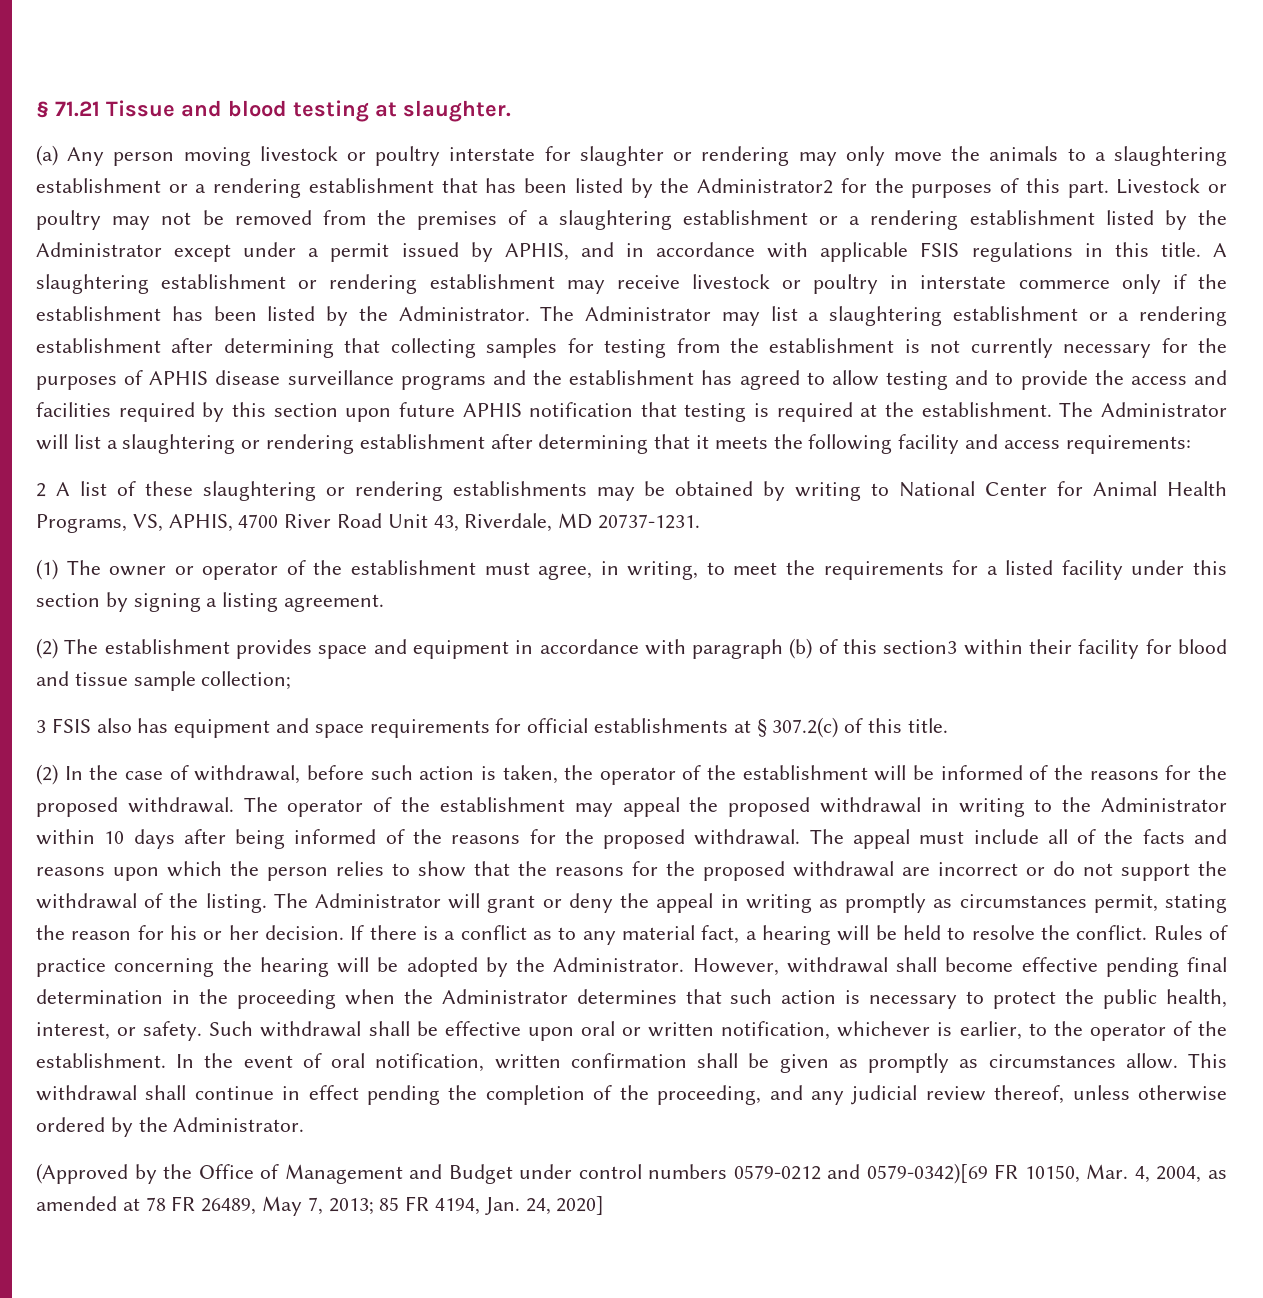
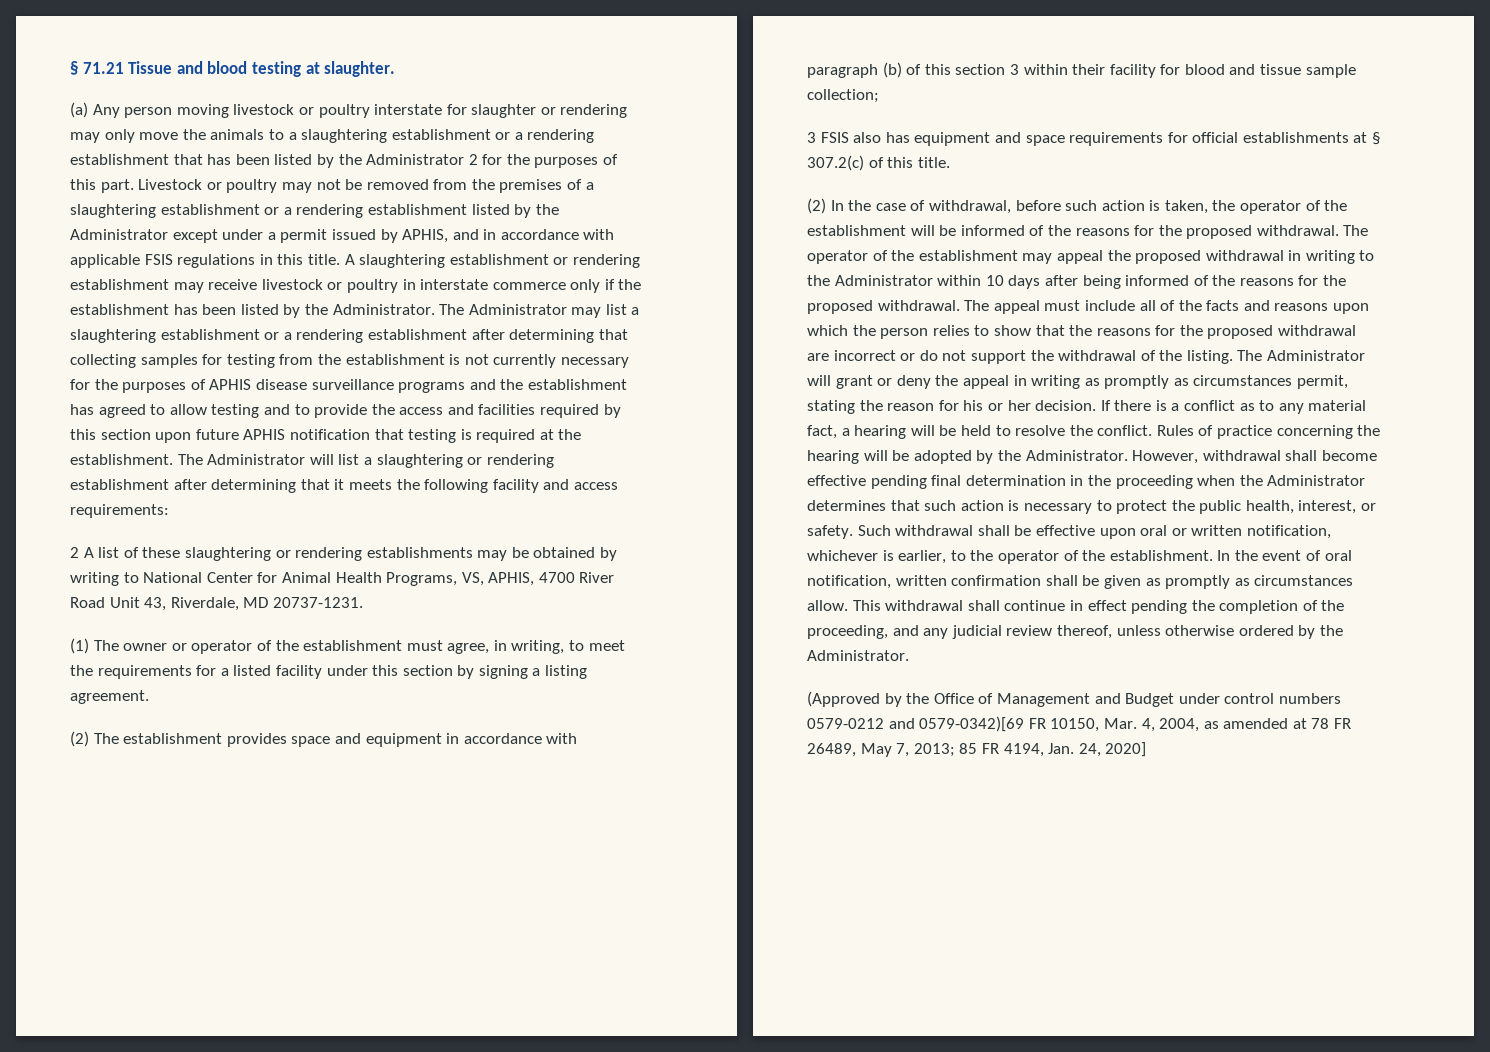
[697,178,834,194] Administrator2 -> [366,154,478,165] Administrator 2
[883,640,958,654] section3 -> [955,64,1019,75] section 3

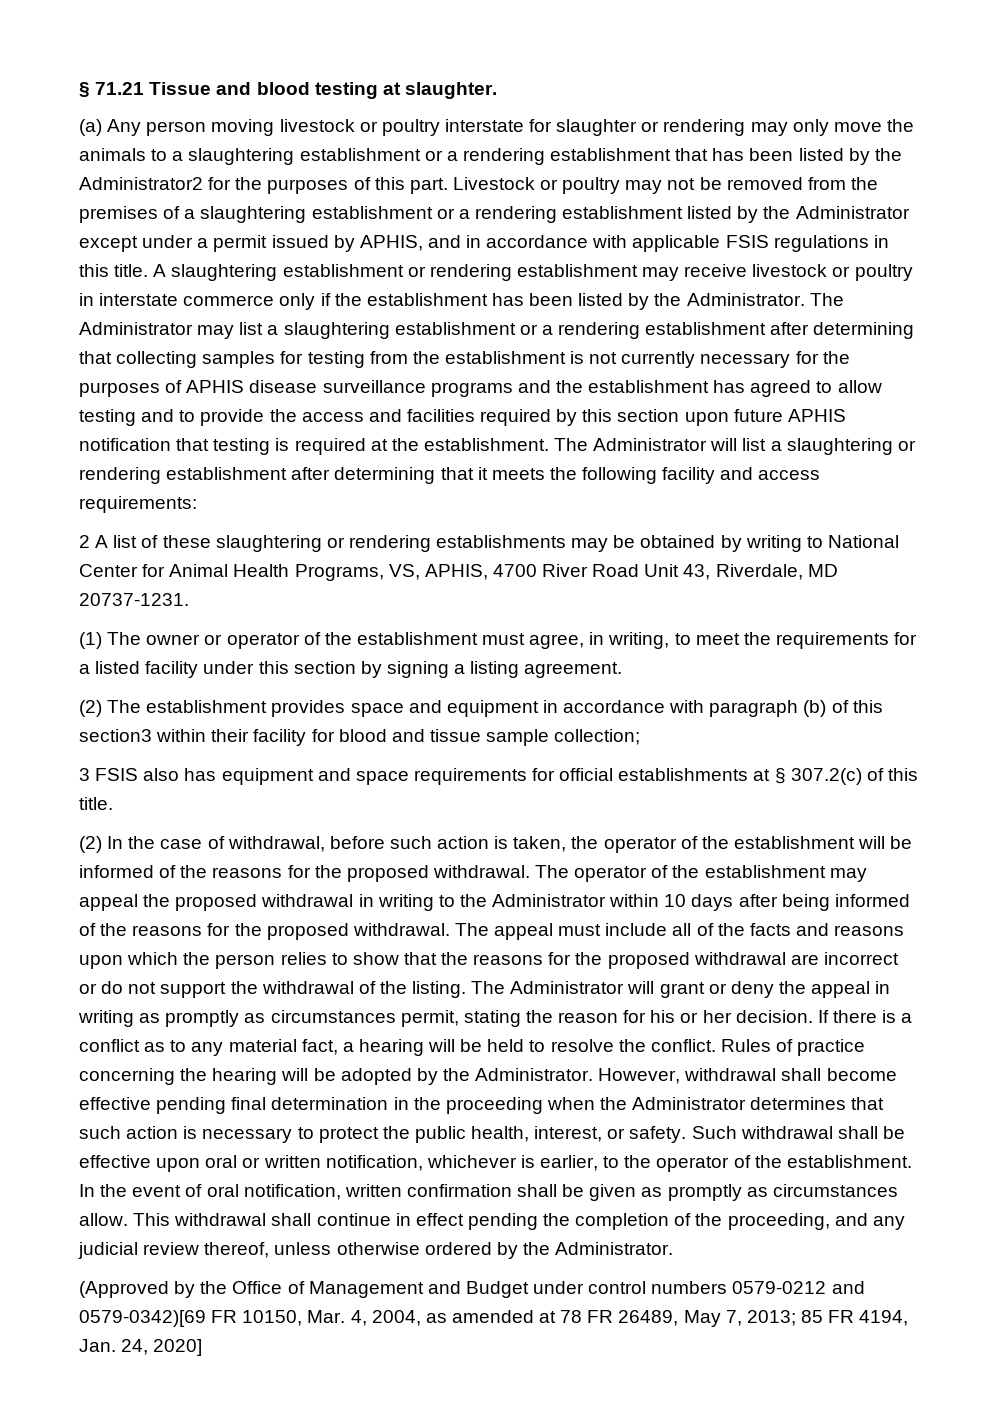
[366,154,478,165] Administrator 2 -> [79,177,203,190] Administrator2
[955,64,1019,75] section 3 -> [79,729,152,742] section3

